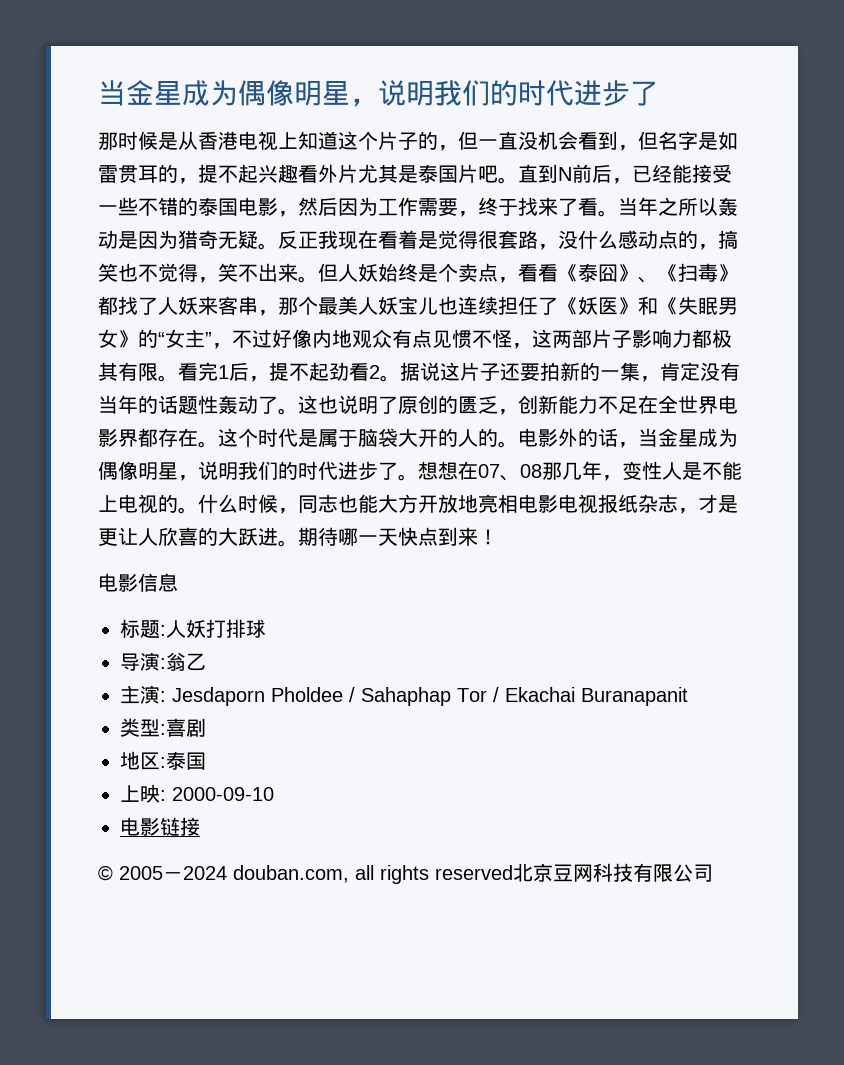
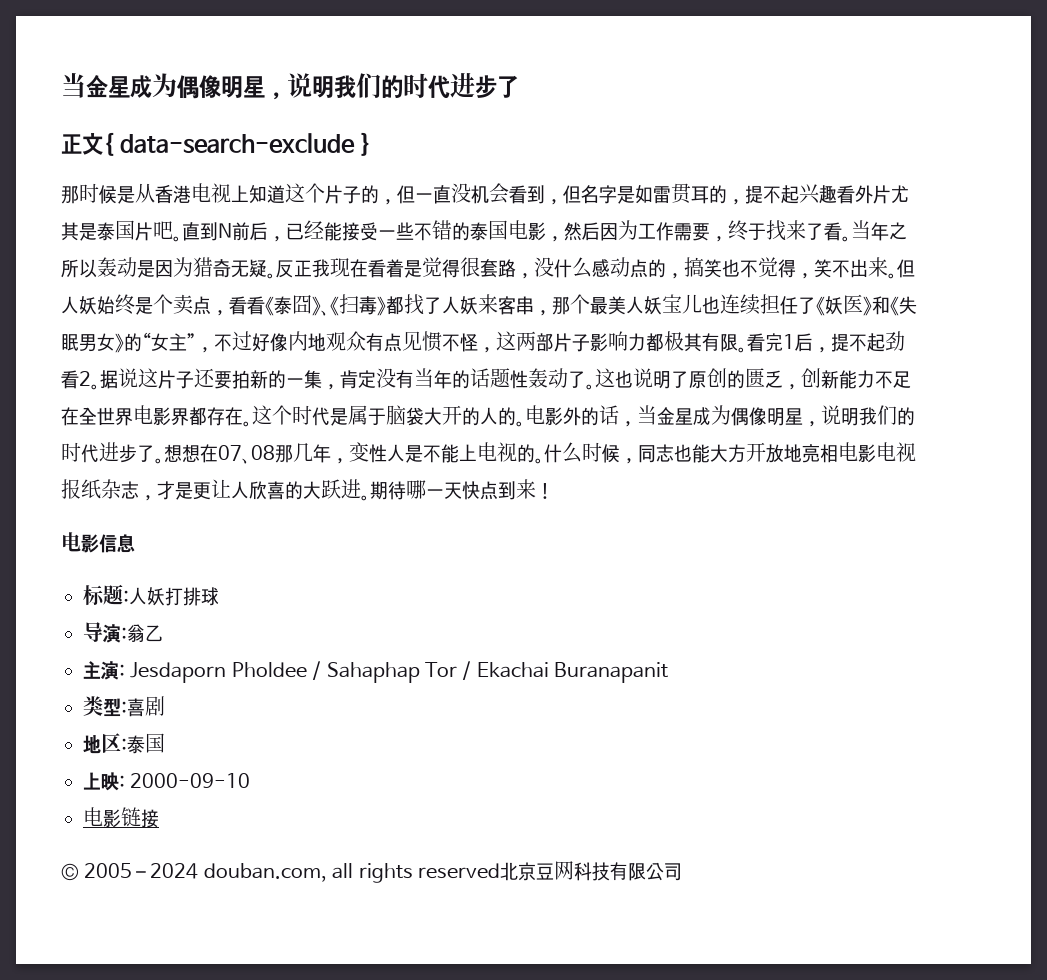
(658, 93) none -> [61,132,372,156] // 正文{ data-search-exclude }

